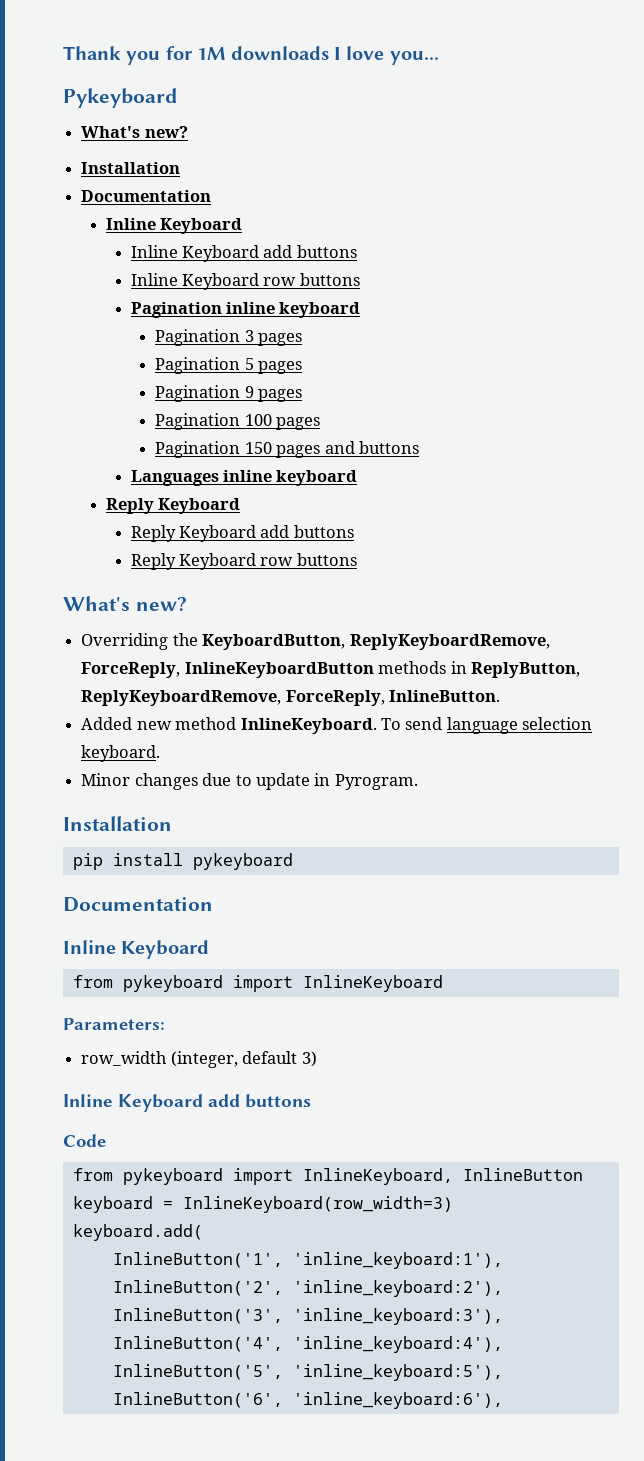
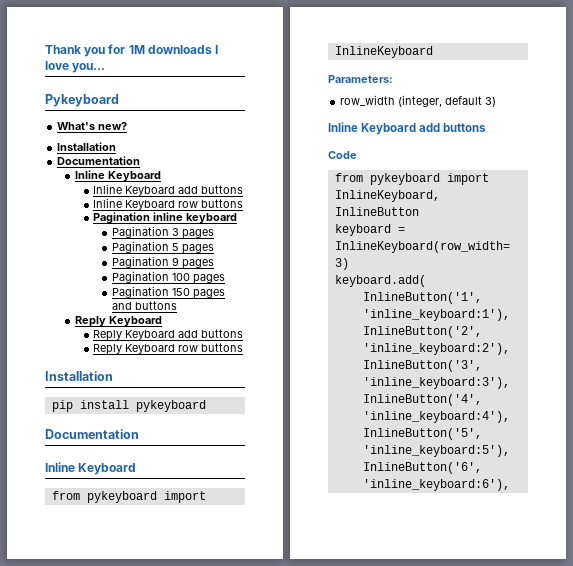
[130,470,358,486] // Languages inline keyboard -> (177, 305) none
[63,596,187,611] [81,633,550,650] [81,661,580,678] [81,690,501,706] [81,717,593,734] [81,745,161,762] [81,773,418,790] // What's new? // Overriding the KeyboardButton, ReplyKeyboardRemove, ForceReply, InlineKeyboardButton methods in ReplyButton, ReplyKeyboardRemove, ForceReply, InlineButton. // Added new method InlineKeyboard. To send language selection keyboard. // Minor changes due to update in Pyrogram. -> (244, 347) none

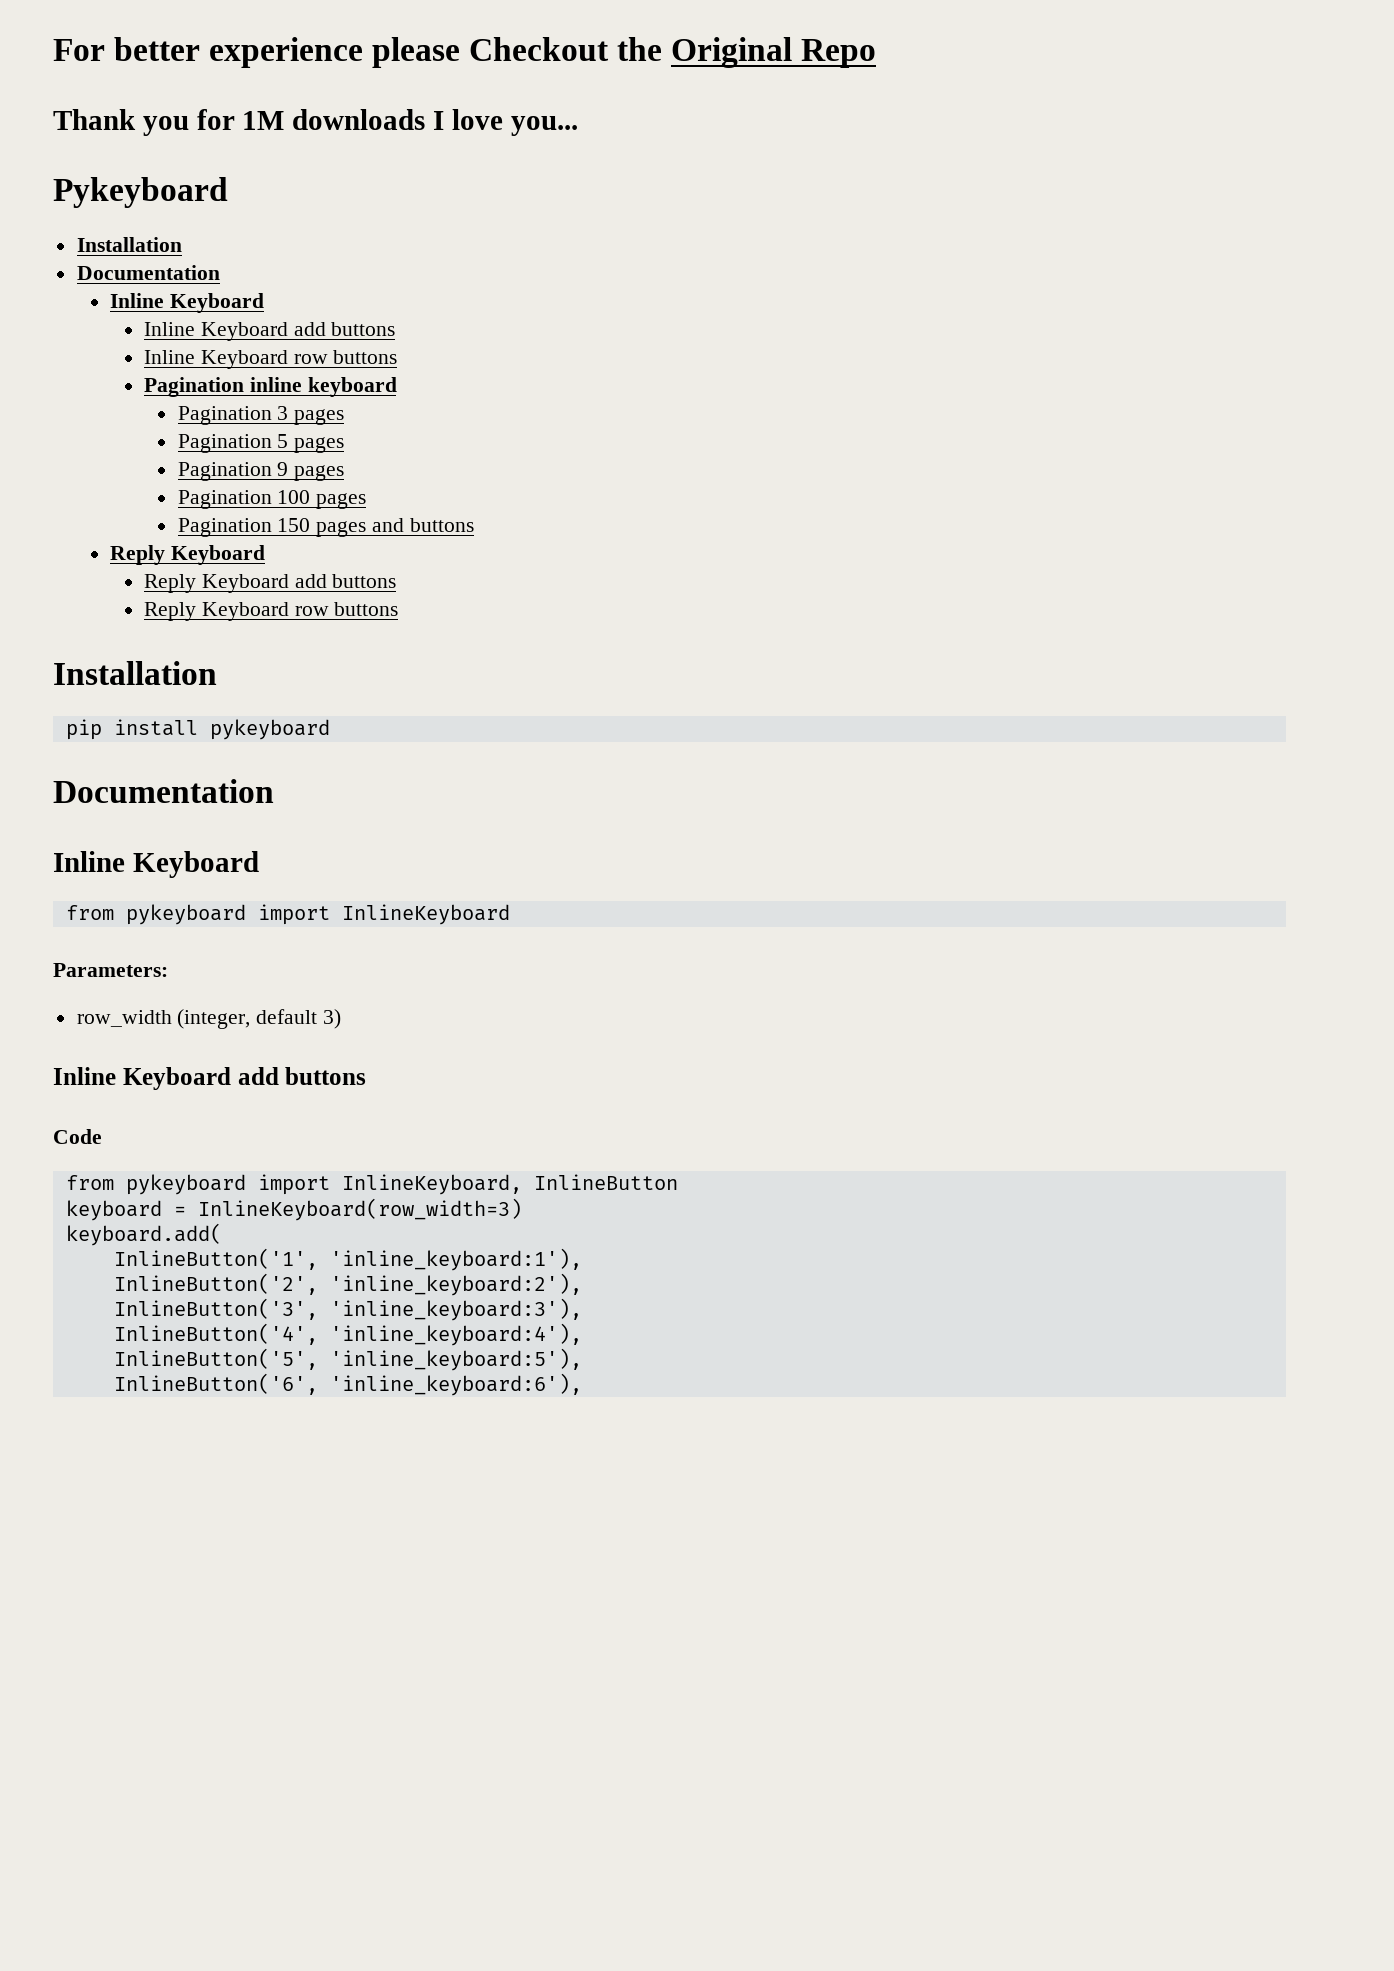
(45, 49) none -> [53,37,877,68] For better experience please Checkout the Original Repo //
[57,122,128,130] // What's new? -> (228, 192) none

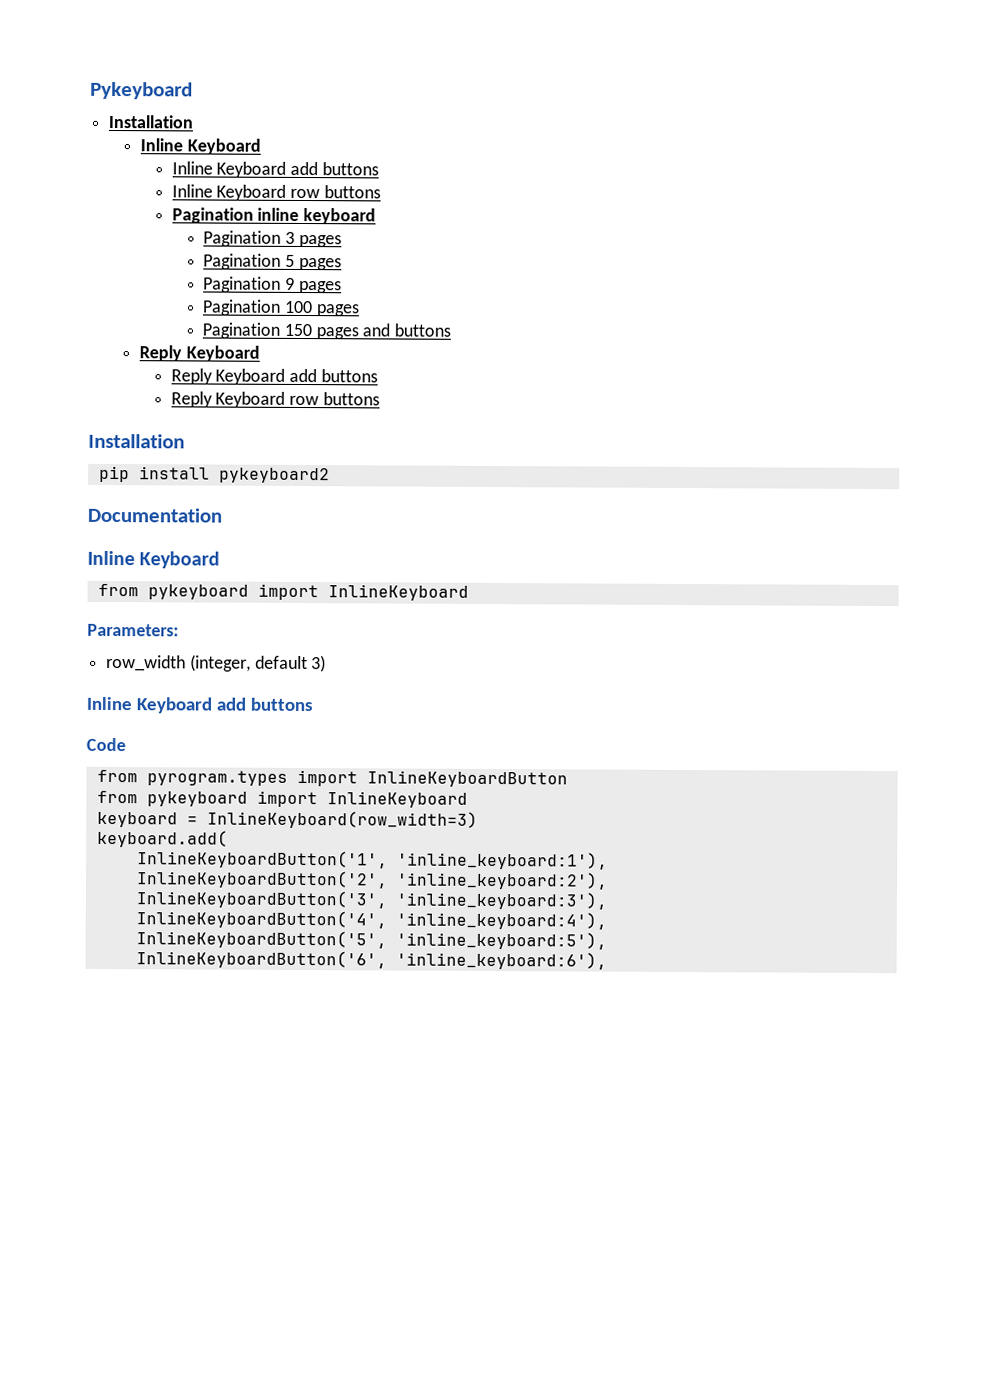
[53,37,877,68] [53,109,578,136] For better experience please Checkout the Original Repo // Thank you for 1M downloads I love you... // -> (90, 90) none
[76,265,220,280] // Documentation -> (195, 121) none
[209,719,330,740] pykeyboard -> [218,467,330,484] pykeyboard2
[65,1174,678,1195] // from pykeyboard import InlineKeyboard, InlineButton -> [96,769,568,788] [96,790,468,808] // from pyrogram.types import InlineKeyboardButton // from pykeyboard import InlineKeyboard
[113,1248,318,1270] InlineButton('1', -> [136,850,388,869] InlineKeyboardButton('1',
[113,1273,318,1295] InlineButton('2', -> [135,870,388,889] InlineKeyboardButton('2',
[113,1298,318,1320] InlineButton('3', -> [135,890,387,909] InlineKeyboardButton('3',
[113,1323,318,1345] InlineButton('4', -> [135,910,387,929] InlineKeyboardButton('4',
[113,1348,318,1370] InlineButton('5', -> [135,930,387,949] InlineKeyboardButton('5',
[113,1373,318,1395] InlineButton('6', -> [135,950,387,969] InlineKeyboardButton('6',

